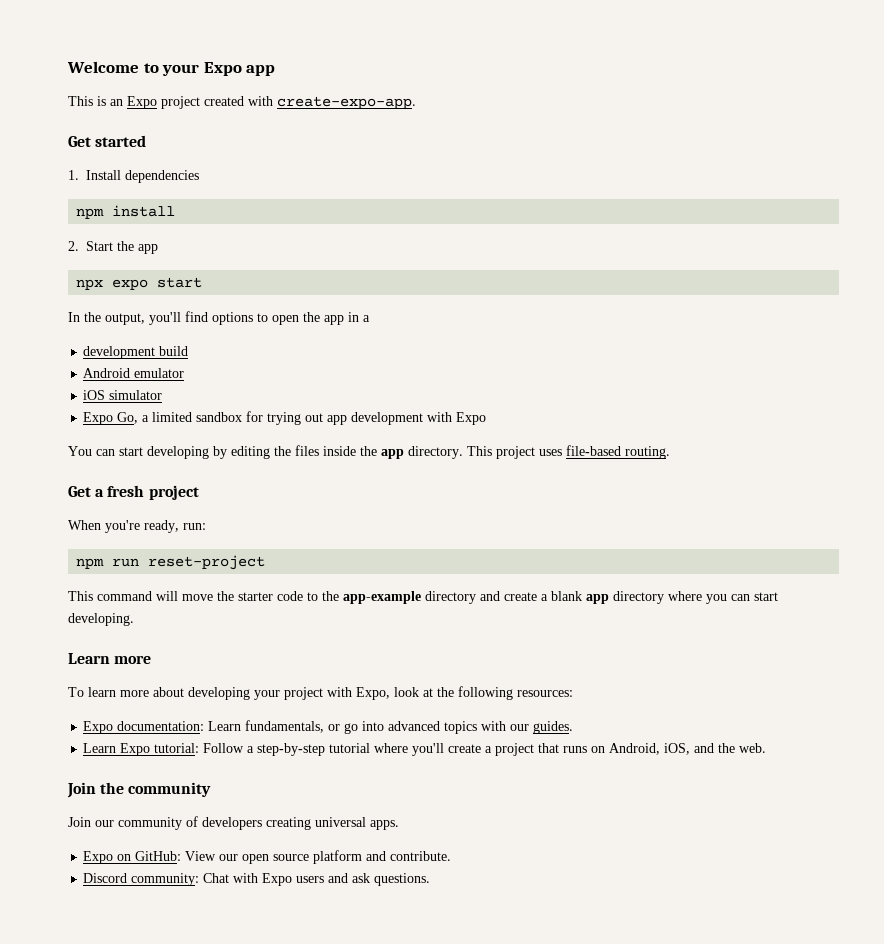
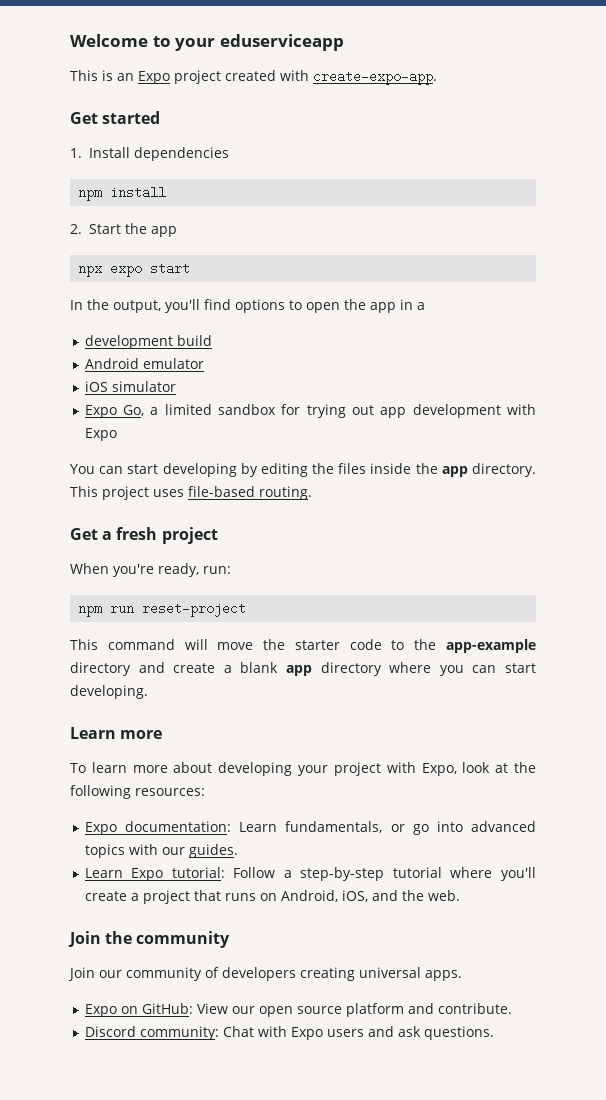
[203,62,276,76] Expo app -> [219,34,344,51] eduserviceapp

